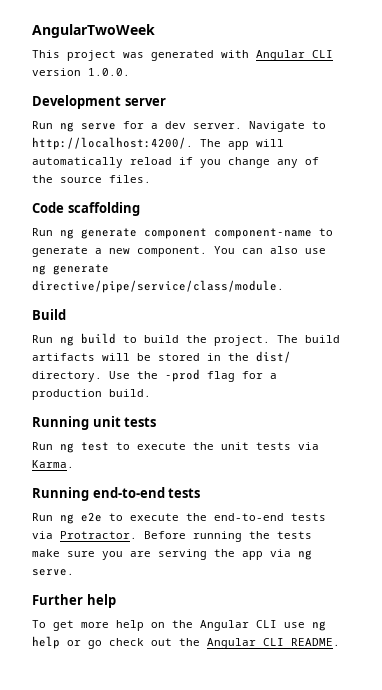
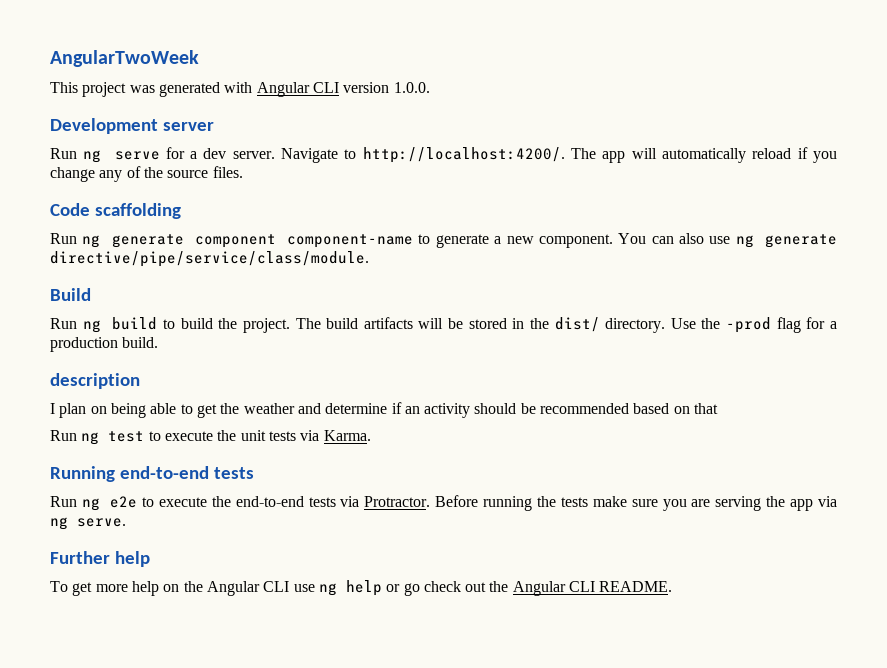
[32,416,157,430] Running unit tests -> [50,373,140,389] [50,402,719,418] description // I plan on being able to get the weather and determine if an activity should be recommended based on that

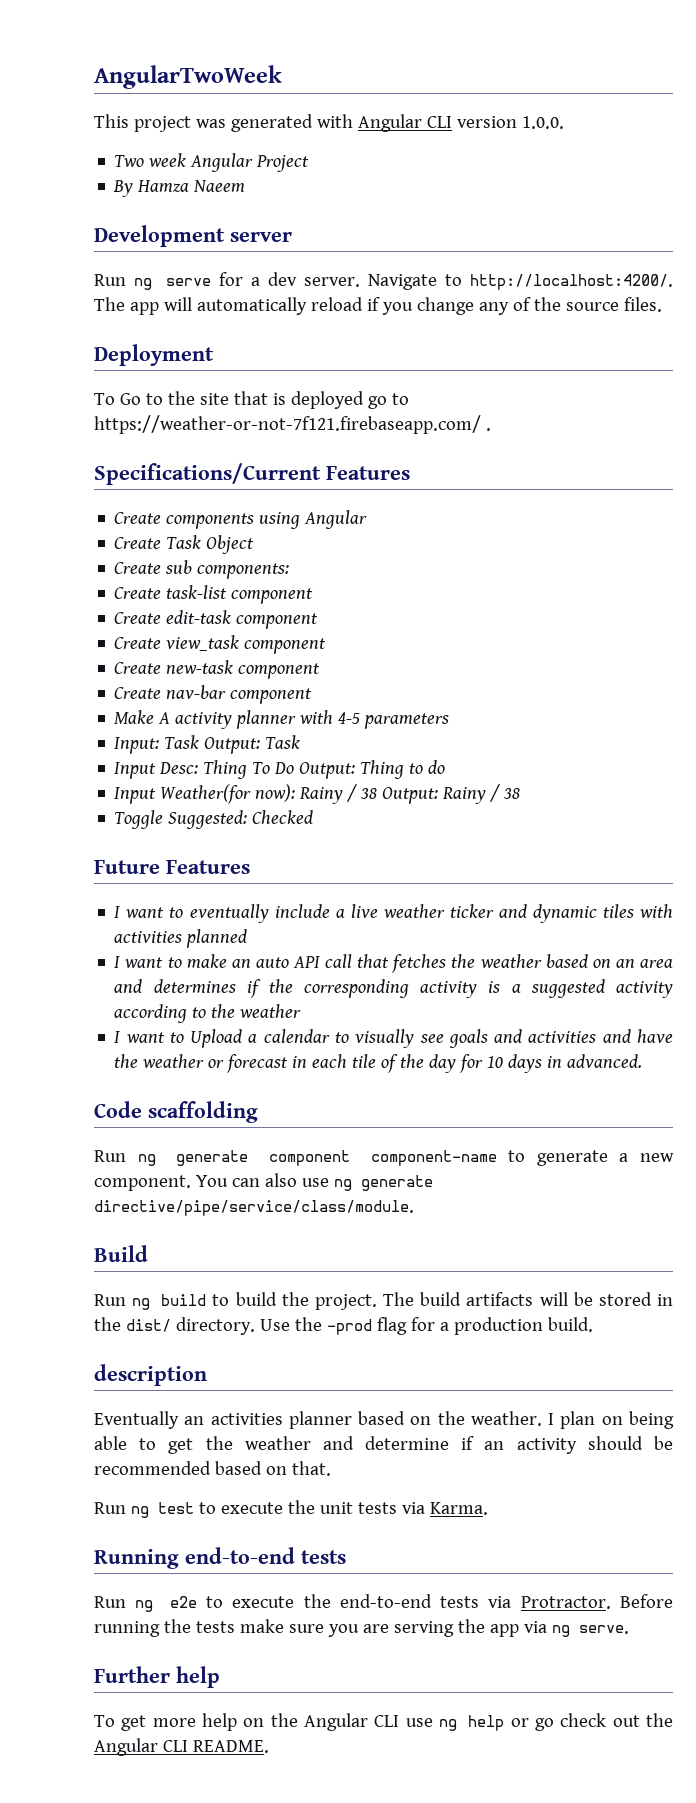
(430, 87) none -> [114,153,310,172] [113,180,246,197] // Two week Angular Project // By Hamza Naeem
(243, 172) none -> [94,344,214,366] [94,391,409,409] [94,415,491,434] [94,463,410,485] [114,510,368,529] [114,535,255,554] [114,560,290,579] [114,585,314,604] [114,610,319,629] [114,635,327,654] [114,660,321,679] [114,685,313,704] [114,710,450,729] [114,735,301,754] [114,760,446,779] [114,784,521,804] [114,810,314,829] [94,860,250,874] [114,904,674,923] [114,929,248,948] [114,954,674,973] [114,979,673,998] [114,1004,302,1023] [114,1029,673,1048] [114,1054,643,1073] // Deployment // To Go to the site that is deployed go to https://weather-or-not-7f121.firebaseapp.com/ . // Specifications/Current Features // Create components using Angular // Create Task Object // Create sub components: // Create task-list component // Create edit-task component // Create view_task component // Create new-task component // Create nav-bar component // Make A activity planner with 4-5 parameters // Input: Task Output: Task // Input Desc: Thing To Do Output: Thing to do // Input Weather(for now): Rainy / 38 Output: Rainy / 38 // Toggle Suggested: Checked // Future Features // I want to eventually include a live weather ticker and dynamic tiles with activities planned // I want to make an auto API call that fetches the weather based on an area and determines if the corresponding activity is a suggested activity according to the weather // I want to Upload a calendar to visually see goals and activities and have the weather or forecast in each tile of the day for 10 days in advanced.
(140, 381) none -> [94,1411,542,1429] Eventually an activities planner based on the weather.
[694,403,719,414] that -> [291,1461,331,1476] that.

